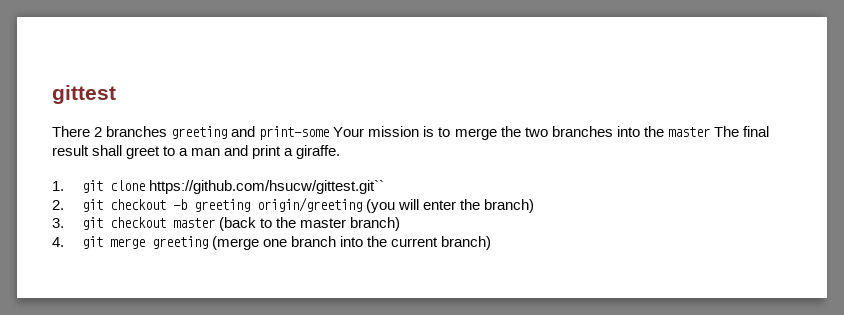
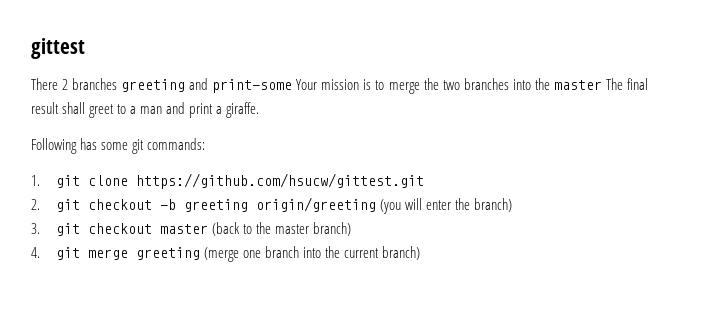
(341, 152) none -> [31,138,206,154] // Following has some git commands:
[148,180,384,194] https://github.com/hsucw/gittest.git`` -> [135,173,424,189] https://github.com/hsucw/gittest.git

